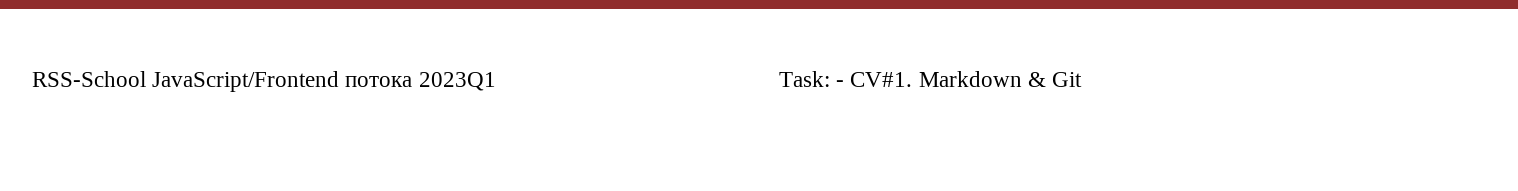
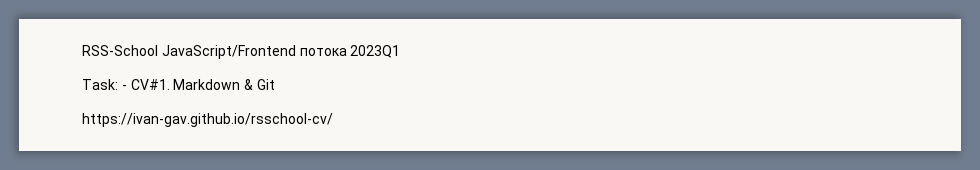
(1083, 79) none -> [82,113,333,127] // https://ivan-gav.github.io/rsschool-cv/

